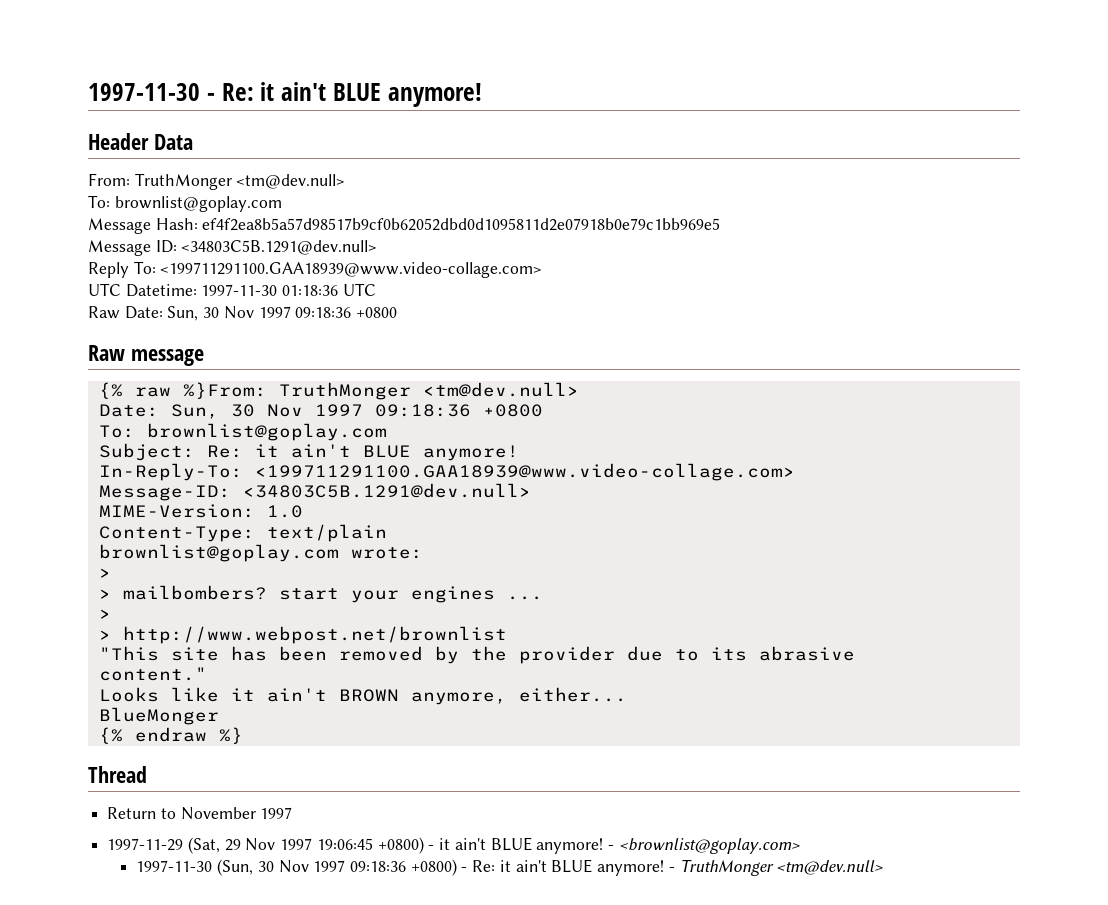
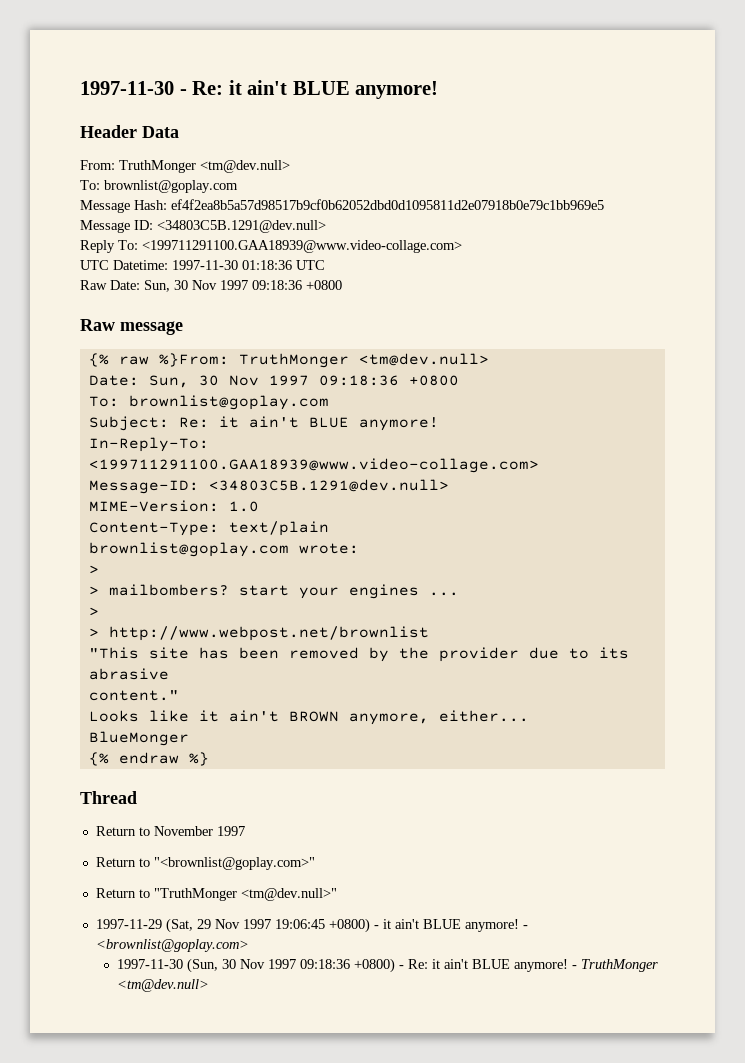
(293, 813) none -> [95,857,315,870] [95,888,337,901] // Return to "<brownlist@goplay.com>" // Return to "TruthMonger <tm@dev.null>"

